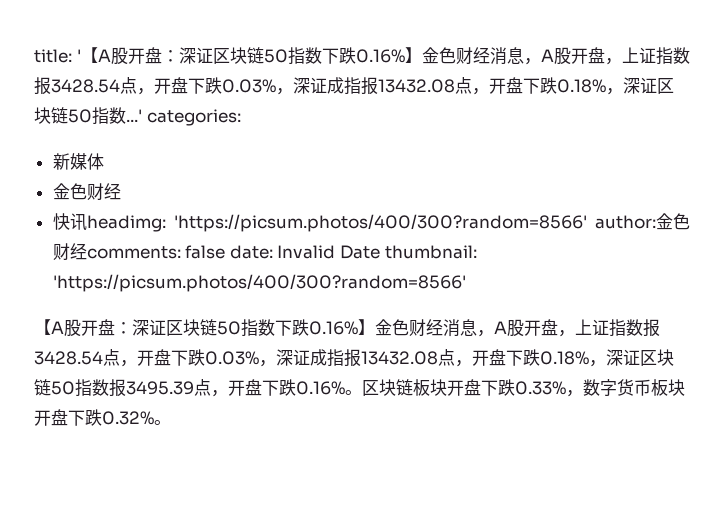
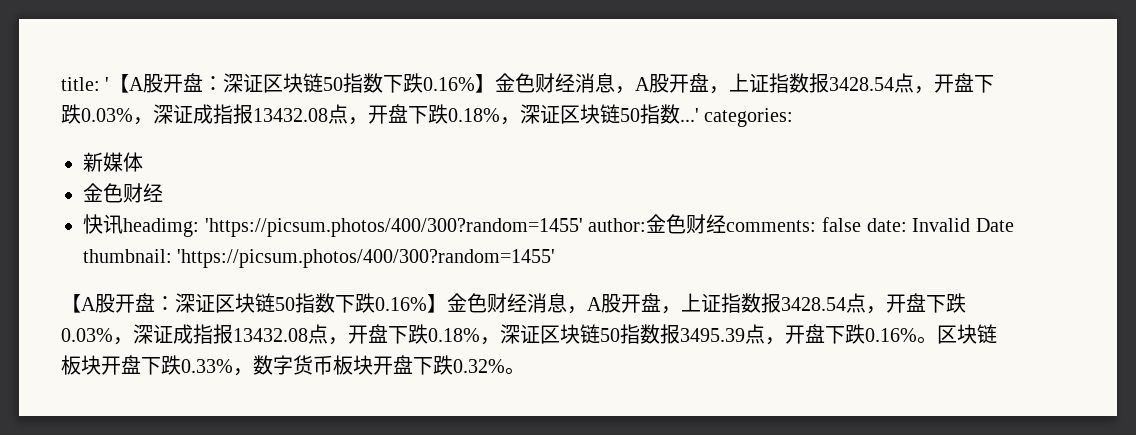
[173,214,587,232] 'https://picsum.photos/400/300?random=8566' -> [204,218,583,237] 'https://picsum.photos/400/300?random=1455'
[52,274,466,292] 'https://picsum.photos/400/300?random=8566' -> [177,249,556,268] 'https://picsum.photos/400/300?random=1455'

